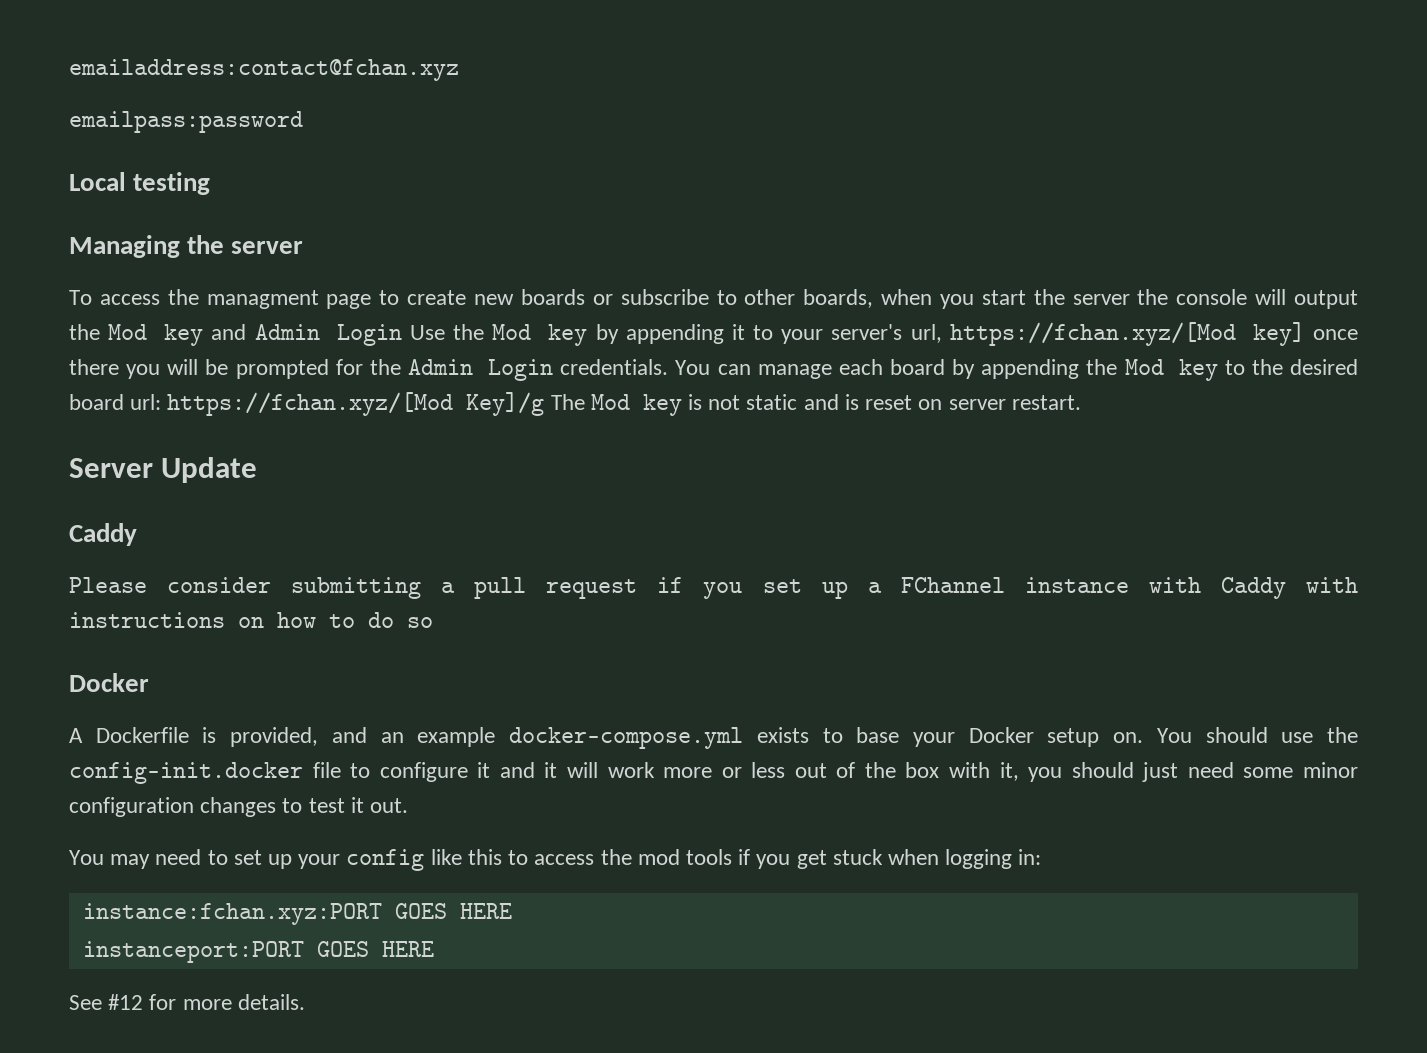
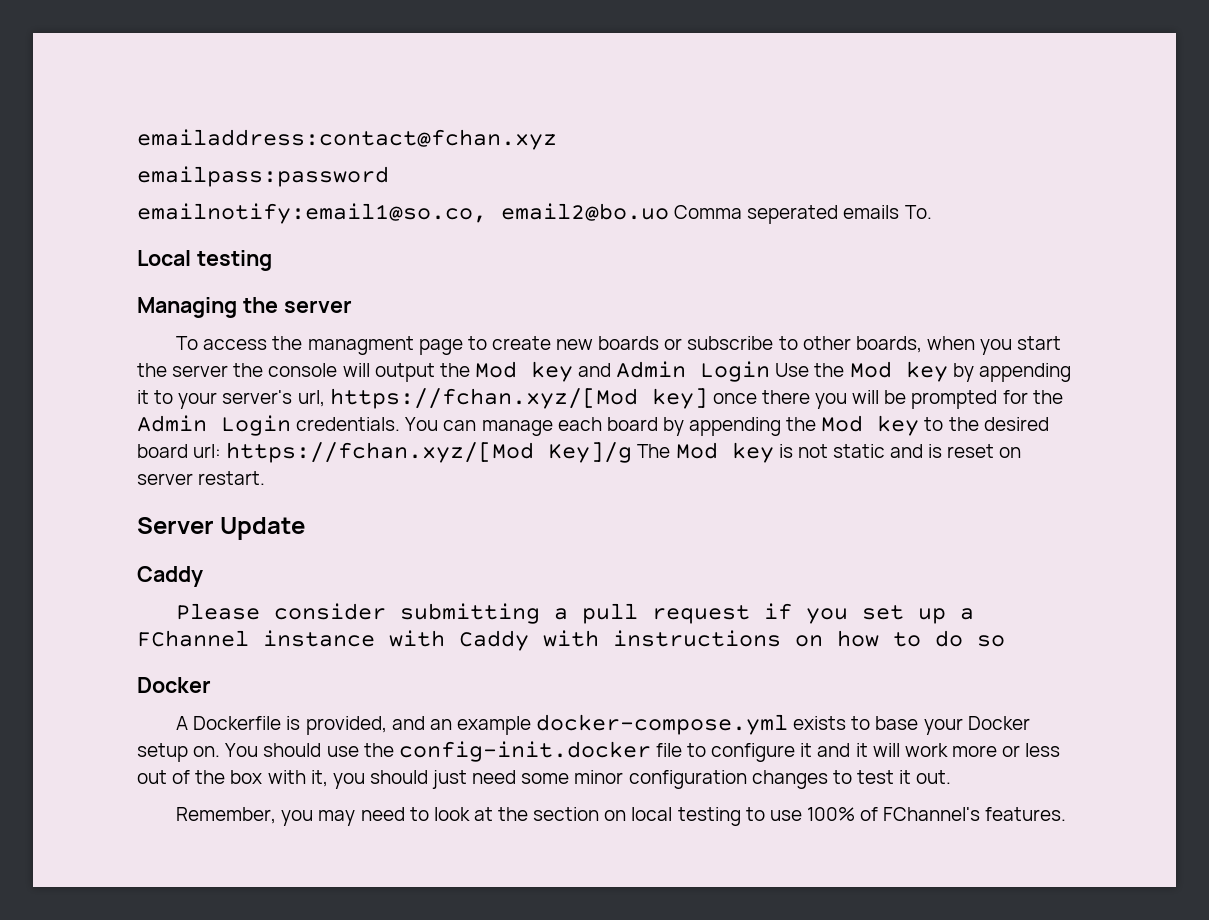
(303, 122) none -> [137,203,932,224] // emailnotify:email1@so.co, email2@bo.uo Comma seperated emails To.
[69,850,104,865] You -> [176,807,314,826] Remember, you
[233,849,1042,871] [82,903,512,925] [82,941,434,963] [69,994,305,1010] set up your config like this to access the mod tools if you get stuck when logging in: // instance:fchan.xyz:PORT GOES HERE // instanceport:PORT GOES HERE // See #12 for more details. -> [433,807,1067,826] look at the section on local testing to use 100% of FChannel's features.

